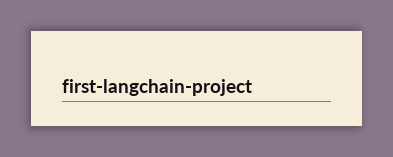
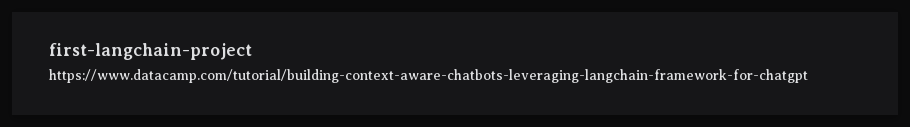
(252, 87) none -> [49,69,808,83] // https://www.datacamp.com/tutorial/building-context-aware-chatbots-leveraging-langchain-framework-for-chatgpt

